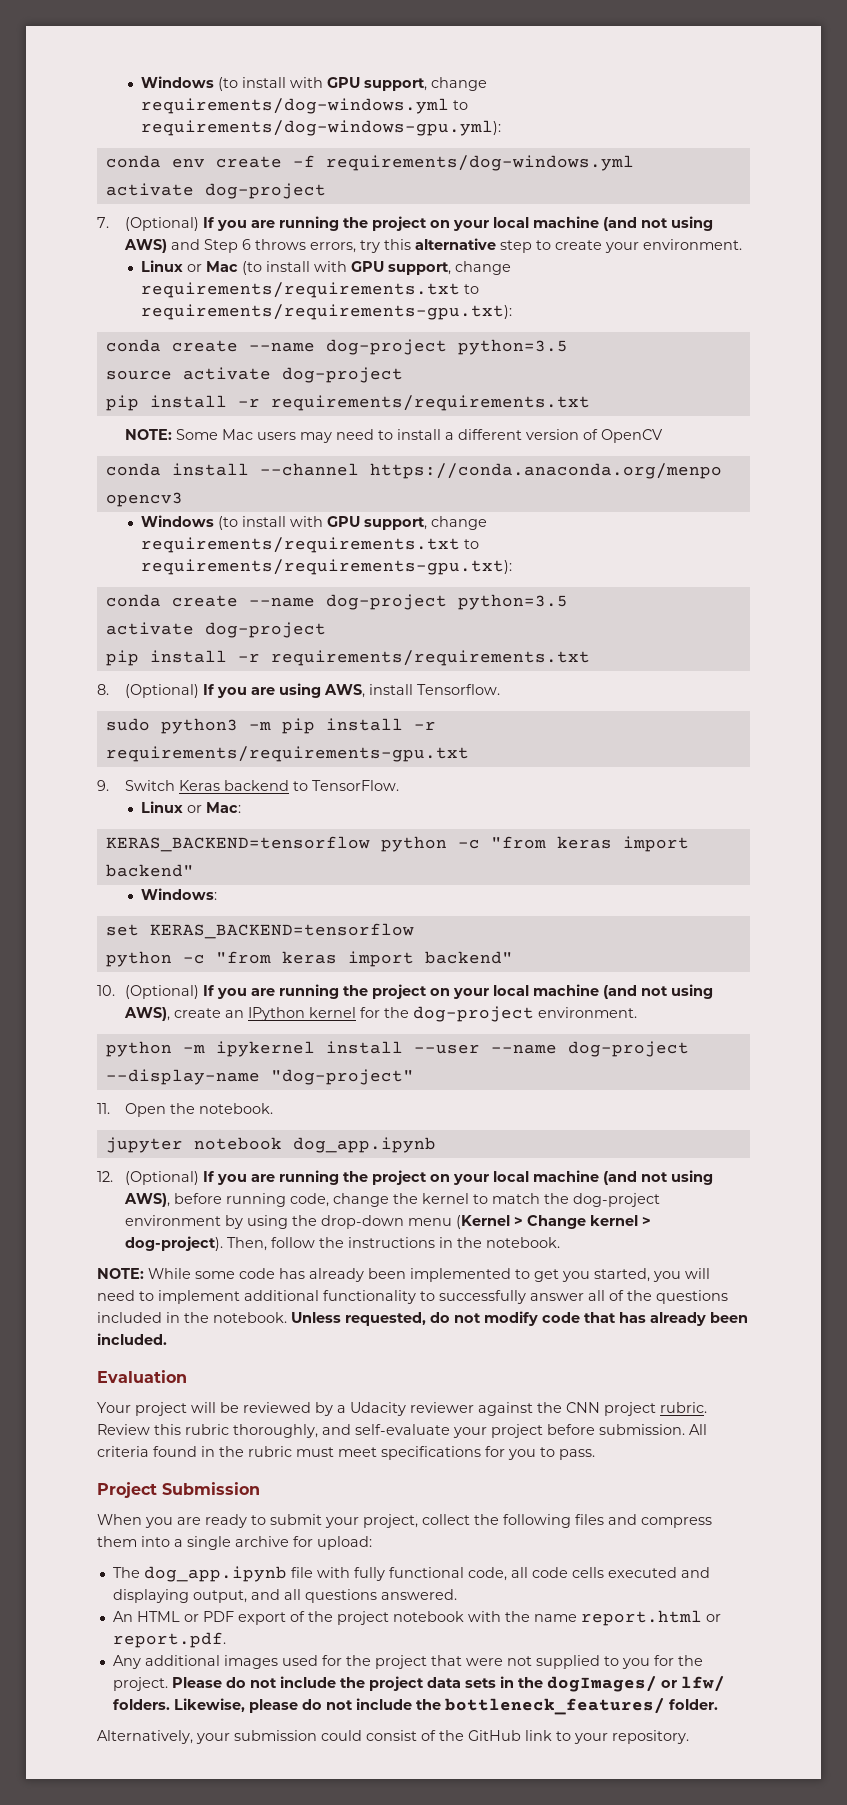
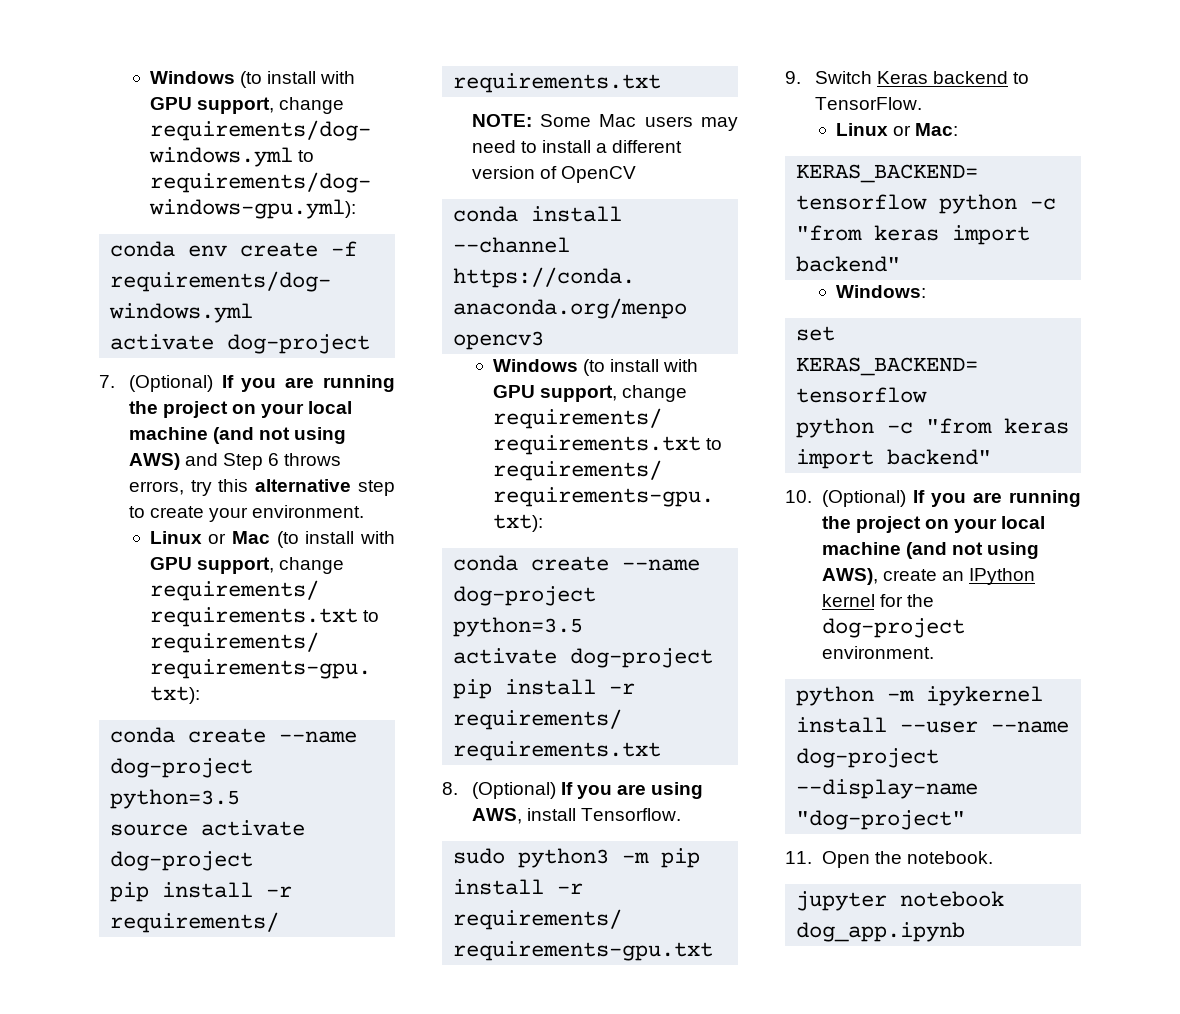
[97,1170,713,1185] [123,1193,660,1207] [124,1215,651,1229] [124,1236,560,1251] [97,1268,710,1282] [97,1290,728,1304] [97,1311,748,1326] [97,1333,167,1345] [97,1370,187,1383] [97,1402,707,1416] [97,1424,707,1438] [97,1446,595,1460] [97,1482,260,1498] [97,1514,712,1528] [97,1536,372,1550] [112,1566,710,1582] [112,1589,457,1603] [112,1610,721,1626] [112,1632,226,1648] [112,1655,703,1669] [112,1676,725,1692] [112,1698,718,1715] [97,1730,689,1744] // 12. (Optional) If you are running the project on your local machine (and not using AWS), before running code, change the kernel to match the dog-project environment by using the drop-down menu (Kernel > Change kernel > dog-project). Then, follow the instructions in the notebook. // NOTE: While some code has already been implemented to get you started, you will need to implement additional functionality to successfully answer all of the questions included in the notebook. Unless requested, do not modify code that has already been included. // Evaluation // Your project will be reviewed by a Udacity reviewer against the CNN project rubric. Review this rubric thoroughly, and self-evaluate your project before submission. All criteria found in the rubric must meet specifications for you to pass. // Project Submission // When you are ready to submit your project, collect the following files and compress them into a single archive for upload: // The dog_app.ipynb file with fully functional code, all code cells executed and displaying output, and all questions answered. // An HTML or PDF export of the project notebook with the name report.html or report.pdf. // Any additional images used for the project that were not supplied to you for the project. Please do not include the project data sets in the dogImages/ or lfw/ folders. Likewise, please do not include the bottleneck_features/ folder. // Alternatively, your submission could consist of the GitHub link to your repository. -> (966, 932) none

